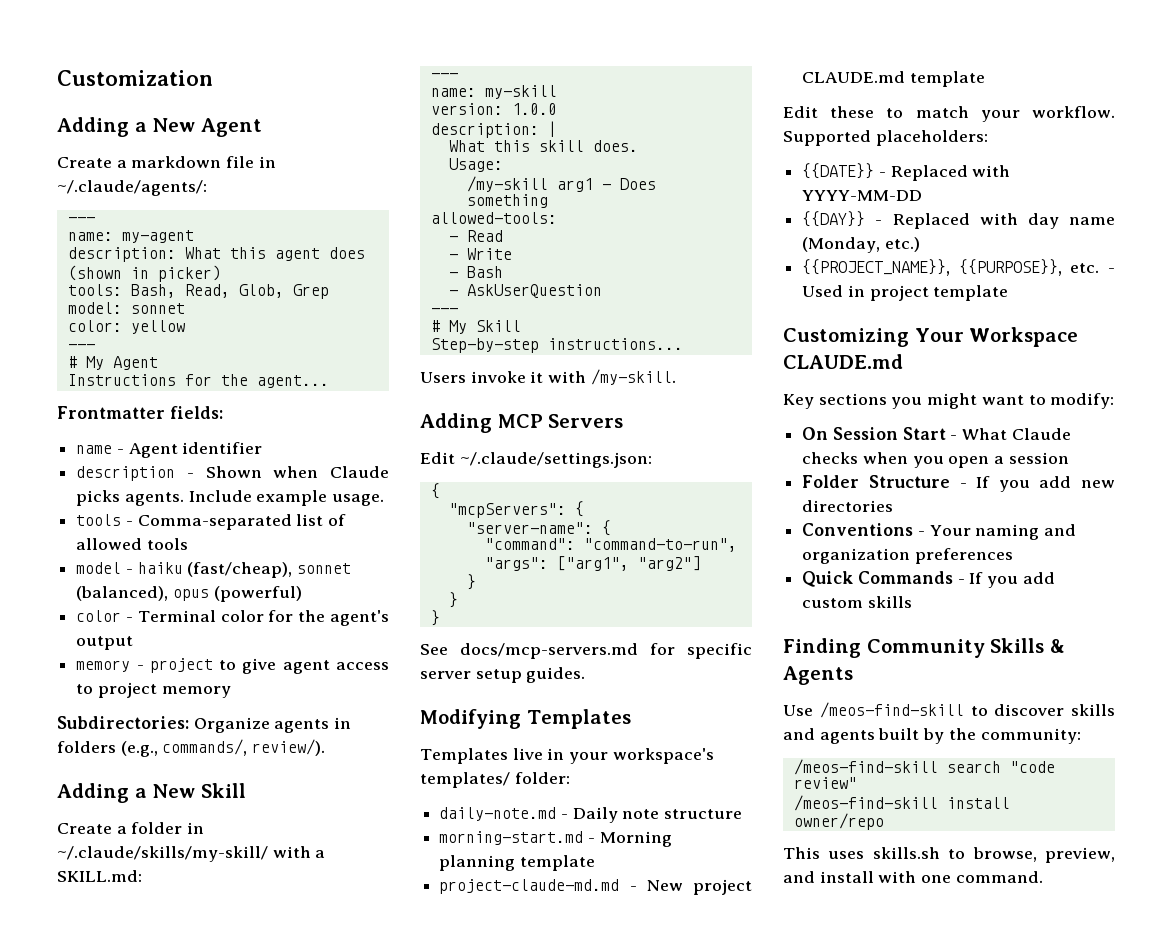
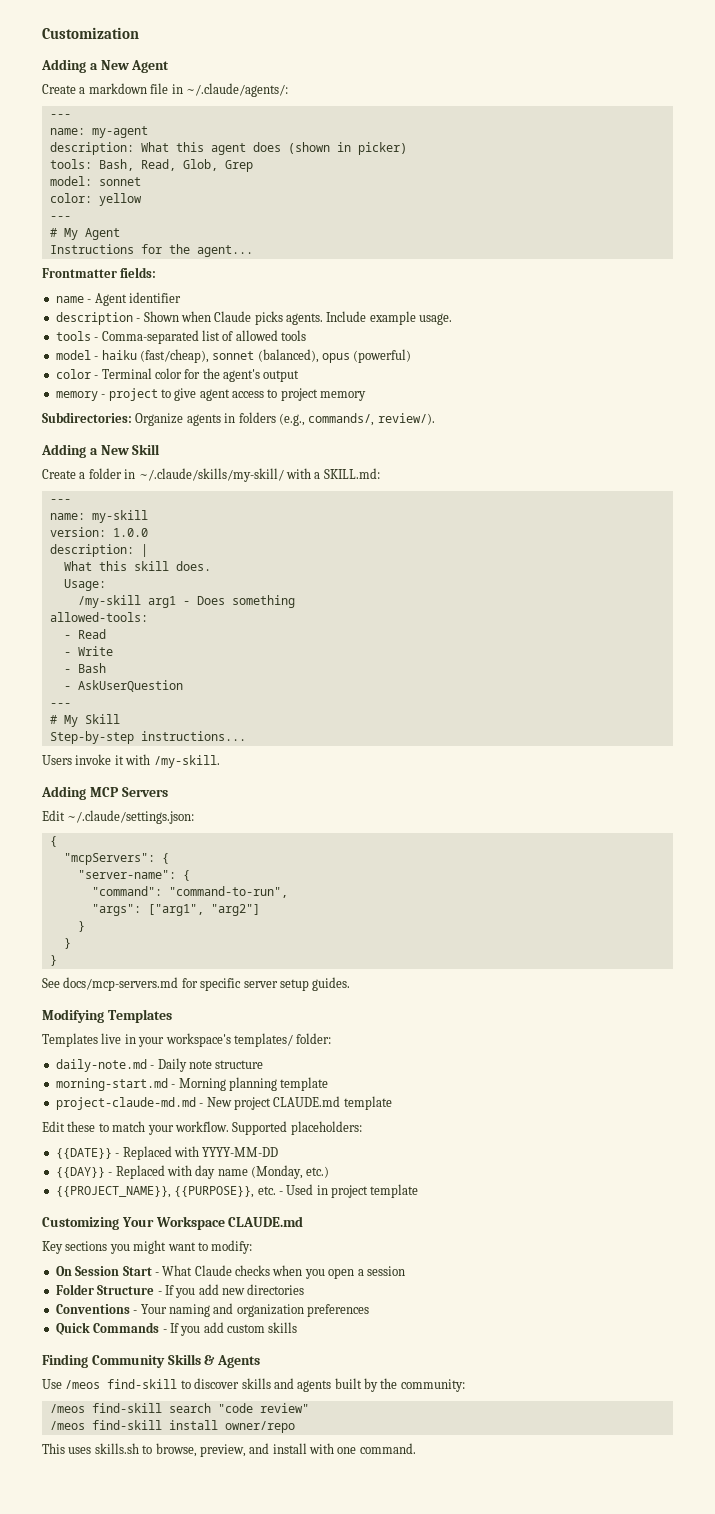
[819,702,964,718] /meos-find-skill -> [65,1379,178,1389] /meos find-skill
[793,759,938,775] /meos-find-skill -> [49,1403,162,1413] /meos find-skill
[793,795,938,811] /meos-find-skill -> [49,1420,162,1430] /meos find-skill

